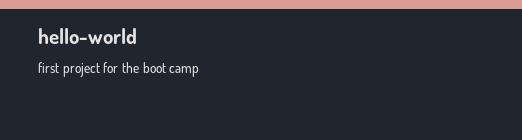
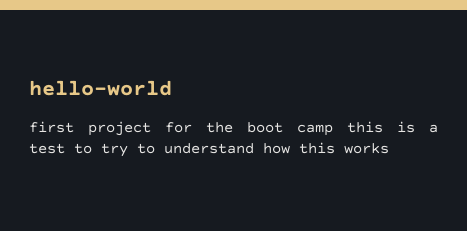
(200, 71) none -> [347,121,438,133] [29,142,389,157] this is a test to try to understand how this works

